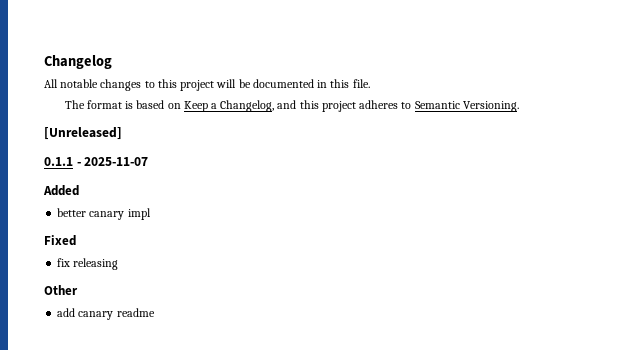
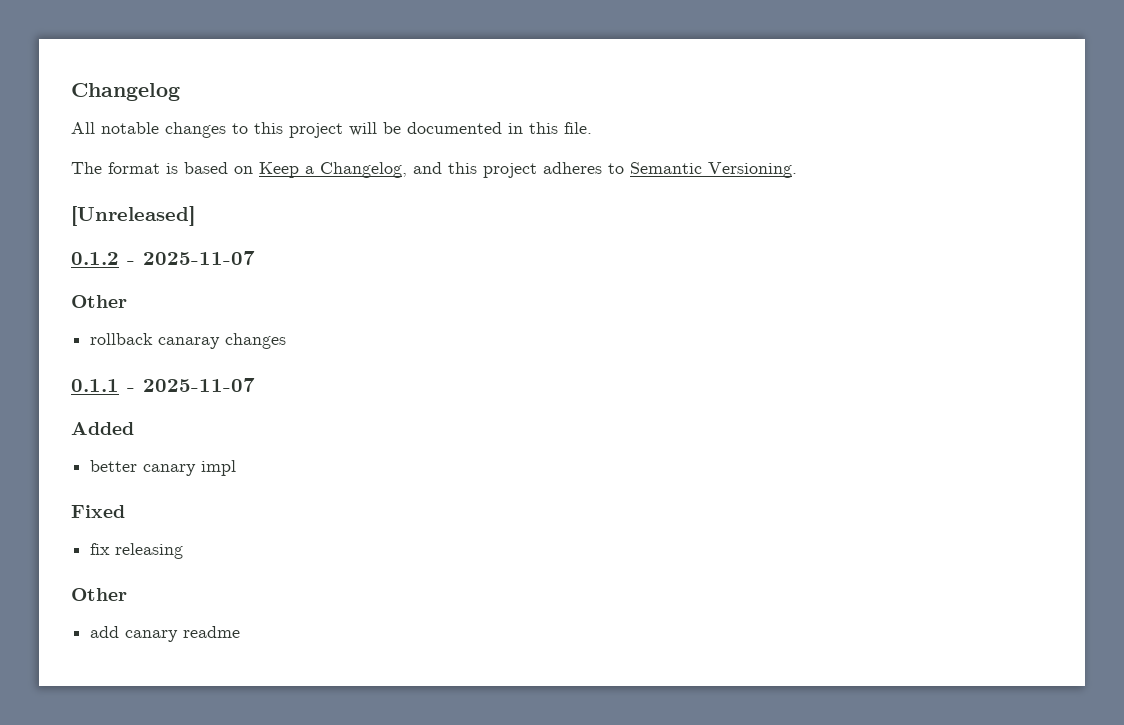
(122, 133) none -> [71,251,255,265] [71,295,127,308] [90,333,287,349] // 0.1.2 - 2025-11-07 // Other // rollback canaray changes

